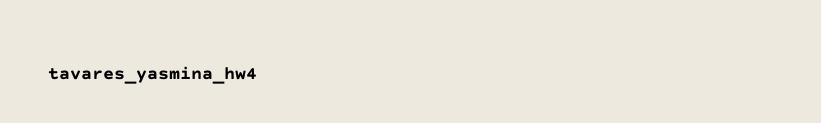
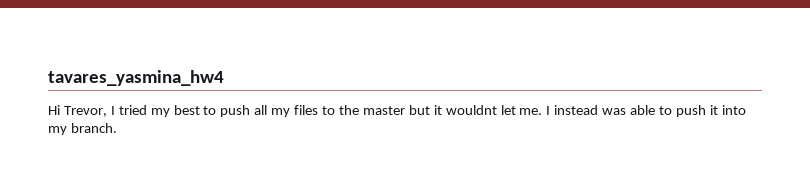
(257, 75) none -> [48,105,746,117] [48,123,117,135] // Hi Trevor, I tried my best to push all my files to the master but it wouldnt let me. I instead was able to push it into my branch.

